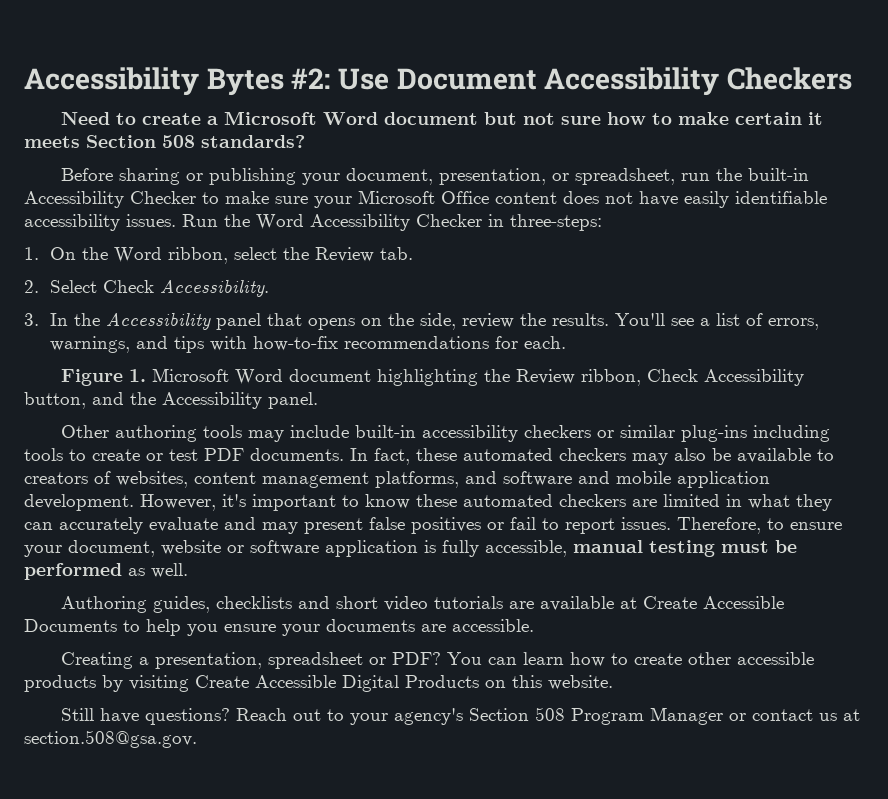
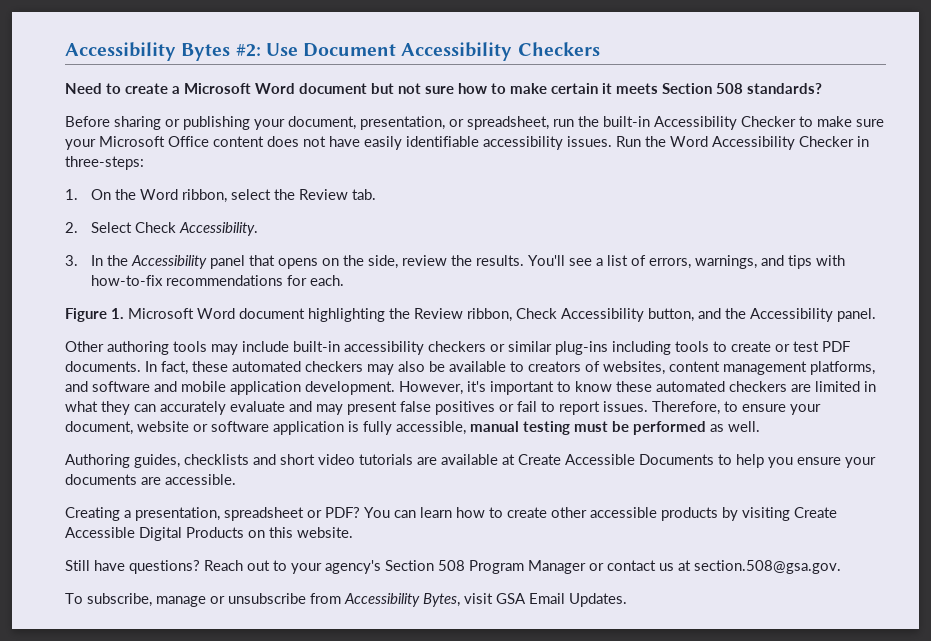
(197, 739) none -> [65,593,627,607] // To subscribe, manage or unsubscribe from Accessibility Bytes, visit GSA Email Updates.

